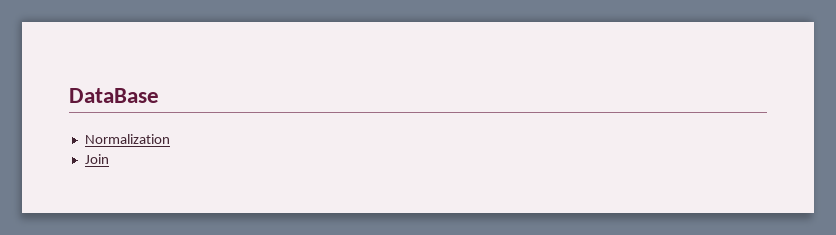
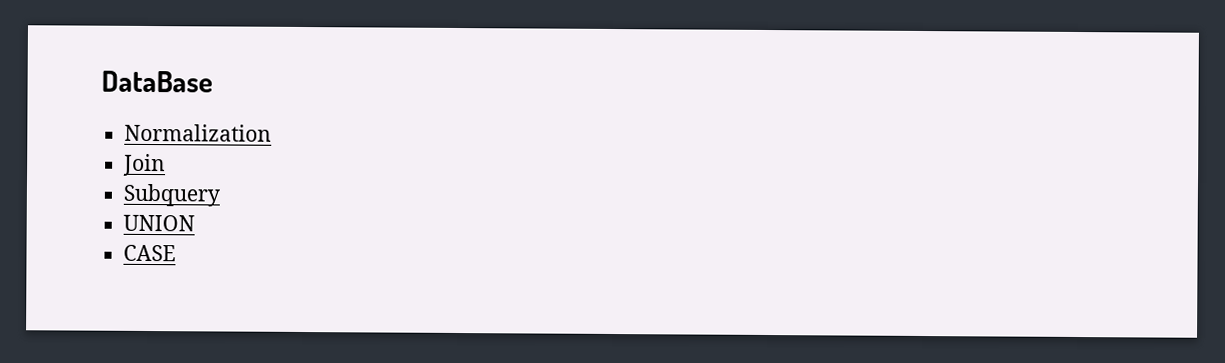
(109, 159) none -> [123,183,221,207] [123,214,196,232] [123,244,177,262] // Subquery // UNION // CASE

